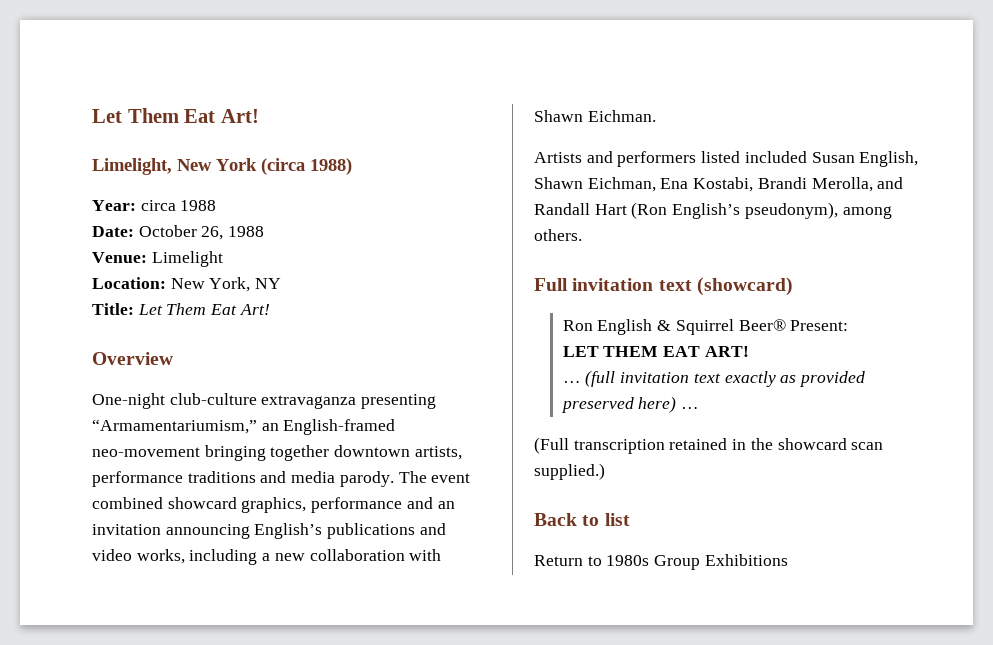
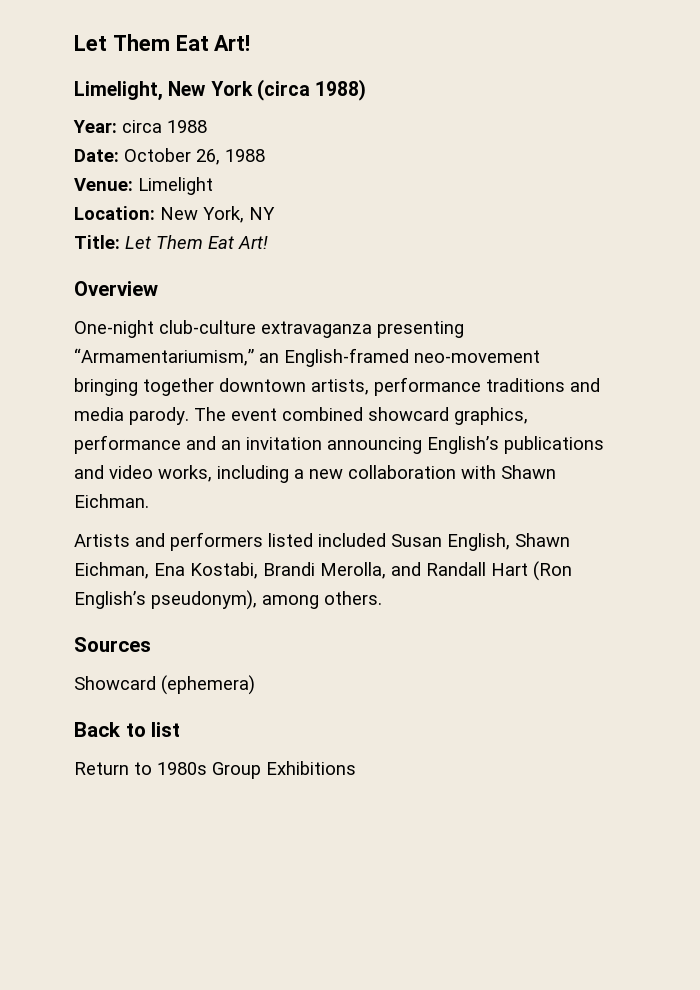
[534,277,793,296] [562,319,849,335] [562,346,749,357] [562,370,866,387] [560,396,700,413] [534,437,884,454] [534,463,605,480] Full invitation text (showcard) // Ron English & Squirrel Beer® Present: // LET THEM EAT ART! // … (full invitation text exactly as provided preserved here) … // (Full transcription retained in the showcard scan supplied.) -> [74,637,151,652] [74,675,255,695] Sources // Showcard (ephemera)

